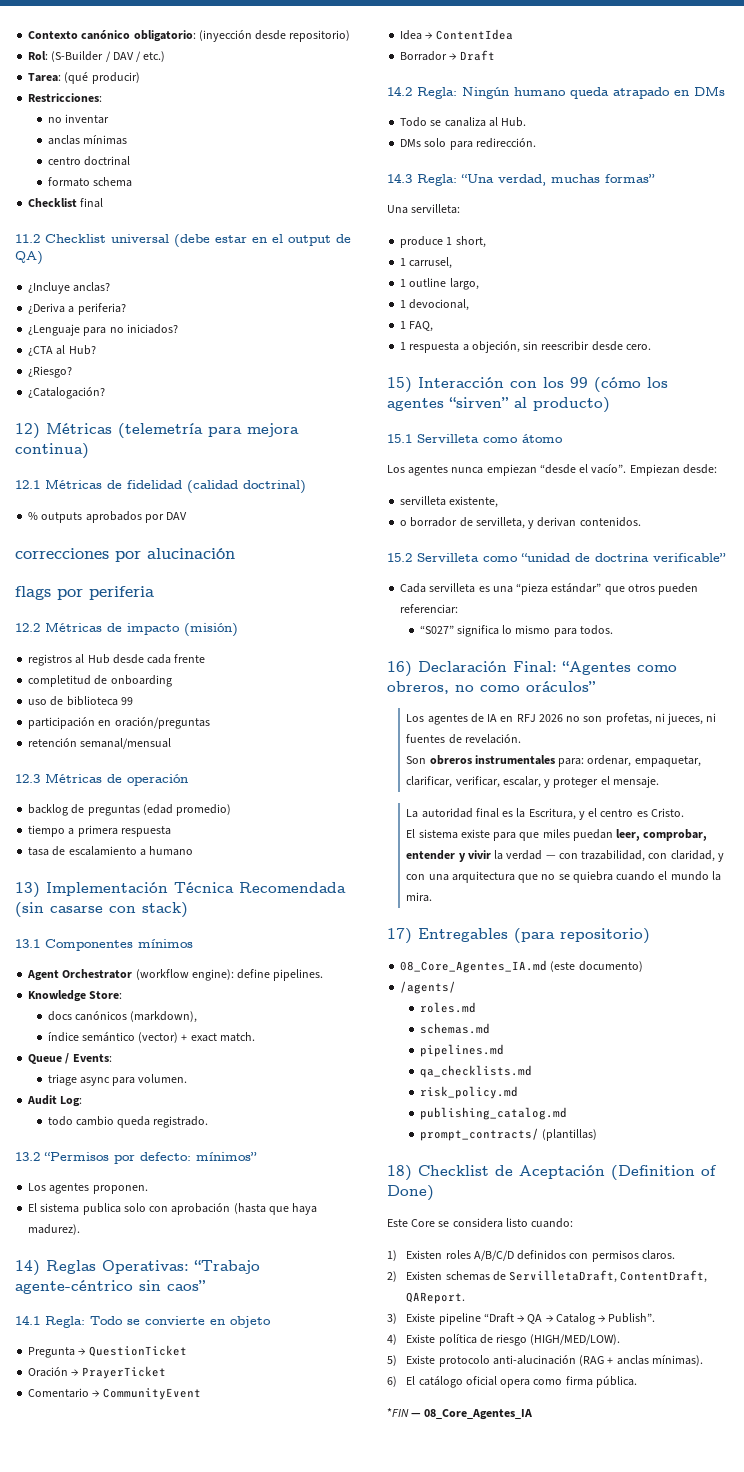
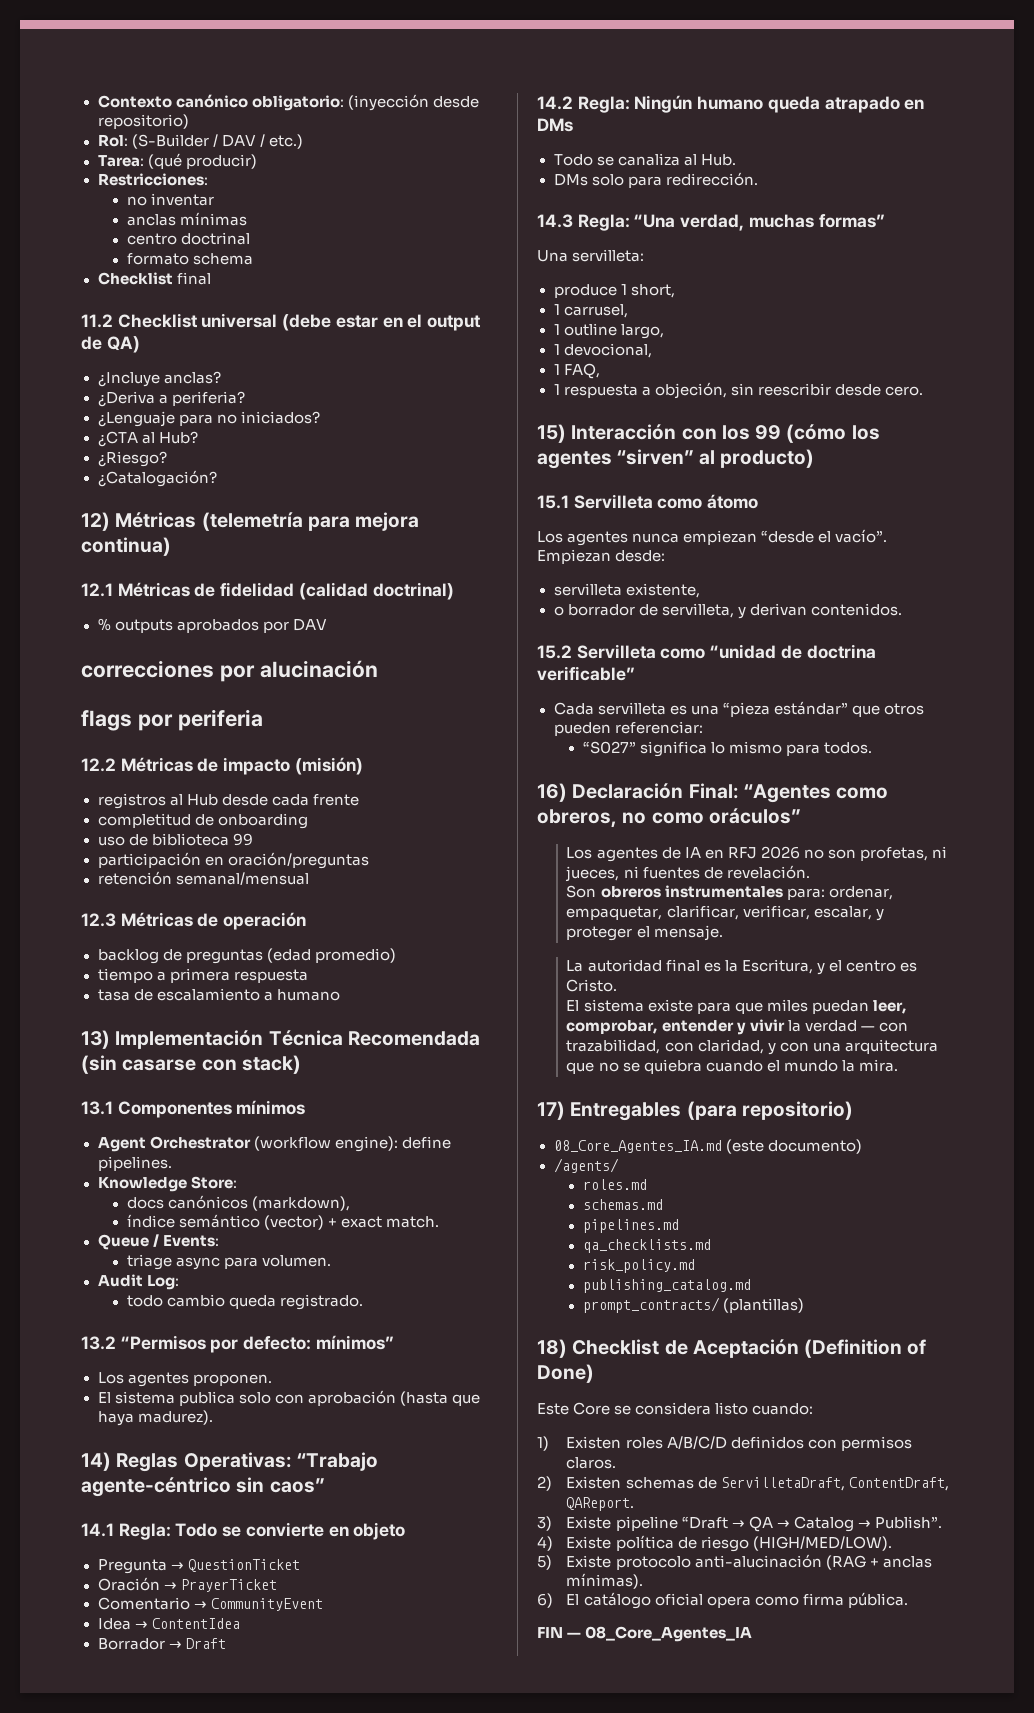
[387,1408,409,1417] *FIN -> [537,1627,563,1638] FIN

